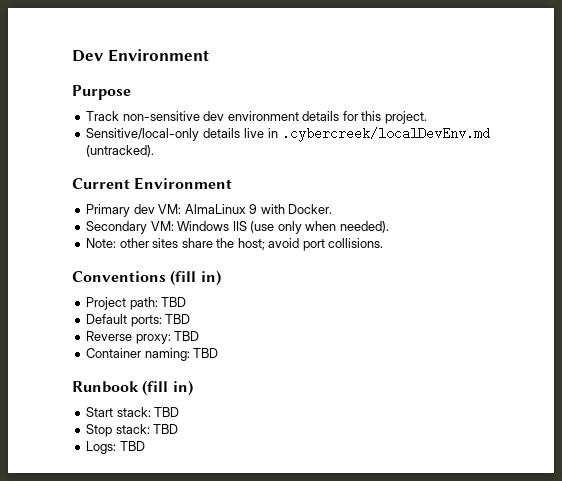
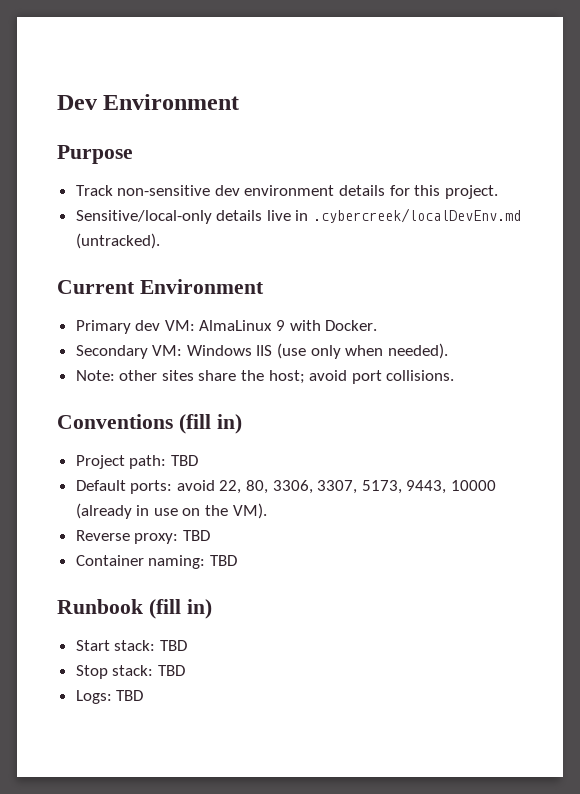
[165,314,191,324] TBD -> [176,480,497,494] [75,503,267,519] avoid 22, 80, 3306, 3307, 5173, 9443, 10000 (already in use on the VM).

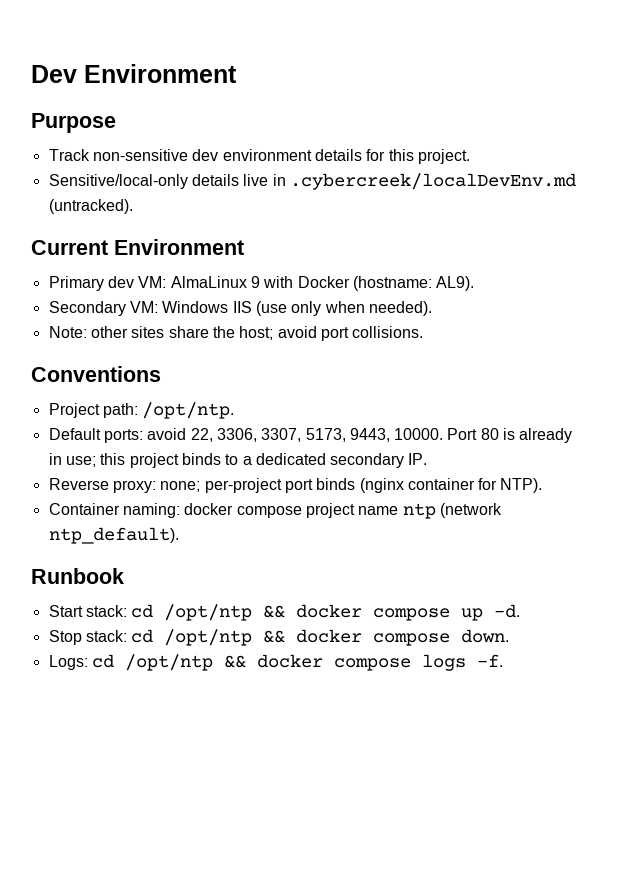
[325,320,378,331] Docker. -> [297,276,475,291] Docker (hostname: AL9).
[178,414,242,434] (fill in) -> (161, 374) none
[170,455,198,466] TBD -> [142,402,235,419] /opt/ntp.
[246,480,269,494] 80, -> (213, 435) none
[451,480,497,491] [75,503,267,519] [75,530,210,544] [75,555,237,569] 10000 (already in use on the VM). // Reverse proxy: TBD // Container naming: TBD -> [394,428,573,443] [48,453,428,468] [48,478,543,493] [48,503,502,519] [48,527,179,544] 10000. Port 80 is already in use; this project binds to a dedicated secondary IP. // Reverse proxy: none; per-project port binds (nginx container for NTP). // Container naming: docker compose project name ntp (network ntp_default).
[148,599,212,619] (fill in) -> (124, 576) none
[159,640,187,651] [75,665,185,679] [75,690,144,704] TBD // Stop stack: TBD // Logs: TBD -> [131,604,521,621] [48,629,510,646] [48,654,503,671] cd /opt/ntp && docker compose up -d. // Stop stack: cd /opt/ntp && docker compose down. // Logs: cd /opt/ntp && docker compose logs -f.

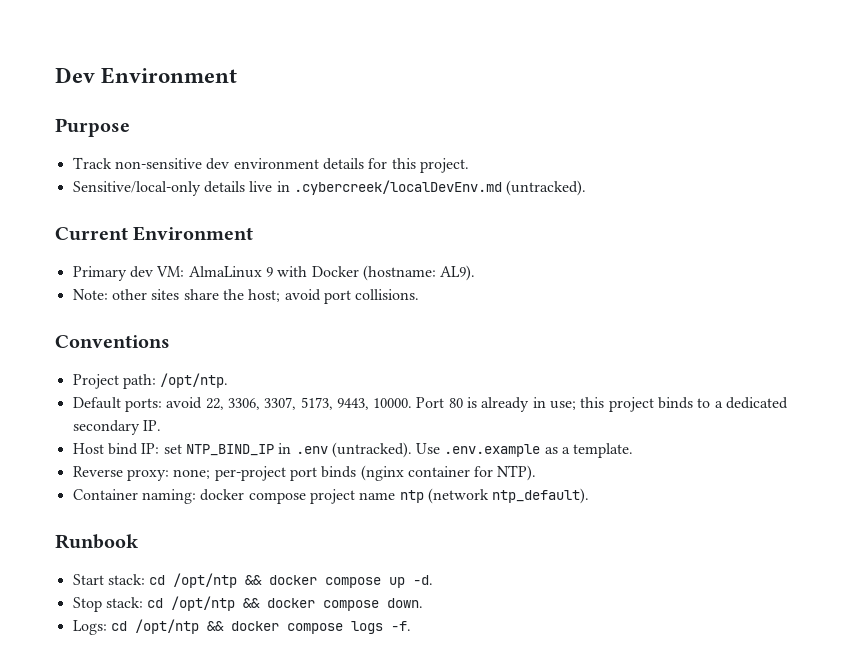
[48,301,432,316] // Secondary VM: Windows IIS (use only when needed). -> (476, 273) none
(428, 459) none -> [72,442,634,458] // Host bind IP: set NTP_BIND_IP in .env (untracked). Use .env.example as a template.

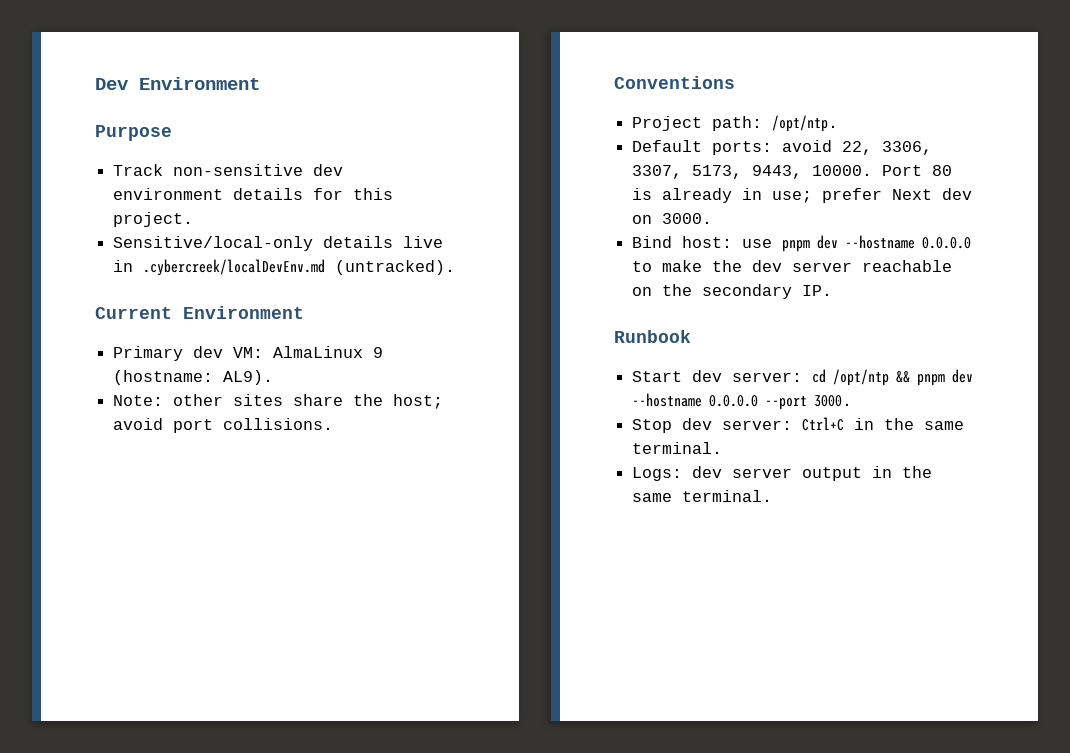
[277,266,359,277] with Docker -> (384, 352) none
[580,397,789,412] [72,420,161,435] [72,442,634,458] [72,465,537,481] [72,488,590,504] this project binds to a dedicated secondary IP. // Host bind IP: set NTP_BIND_IP in .env (untracked). Use .env.example as a template. // Reverse proxy: none; per-project port binds (nginx container for NTP). // Container naming: docker compose project name ntp (network ntp_default). -> [822,188,973,203] [632,213,713,224] [632,235,972,252] [632,260,953,272] [632,284,833,299] prefer Next dev on 3000. // Bind host: use pnpm dev --hostname 0.0.0.0 to make the dev server reachable on the secondary IP.
[107,573,434,588] [72,596,424,612] [72,619,411,635] stack: cd /opt/ntp && docker compose up -d. // Stop stack: cd /opt/ntp && docker compose down. // Logs: cd /opt/ntp && docker compose logs -f. -> [692,369,974,386] [632,393,853,410] [632,417,965,433] [632,442,723,454] [632,466,933,481] [632,490,773,502] dev server: cd /opt/ntp && pnpm dev --hostname 0.0.0.0 --port 3000. // Stop dev server: Ctrl+C in the same terminal. // Logs: dev server output in the same terminal.

